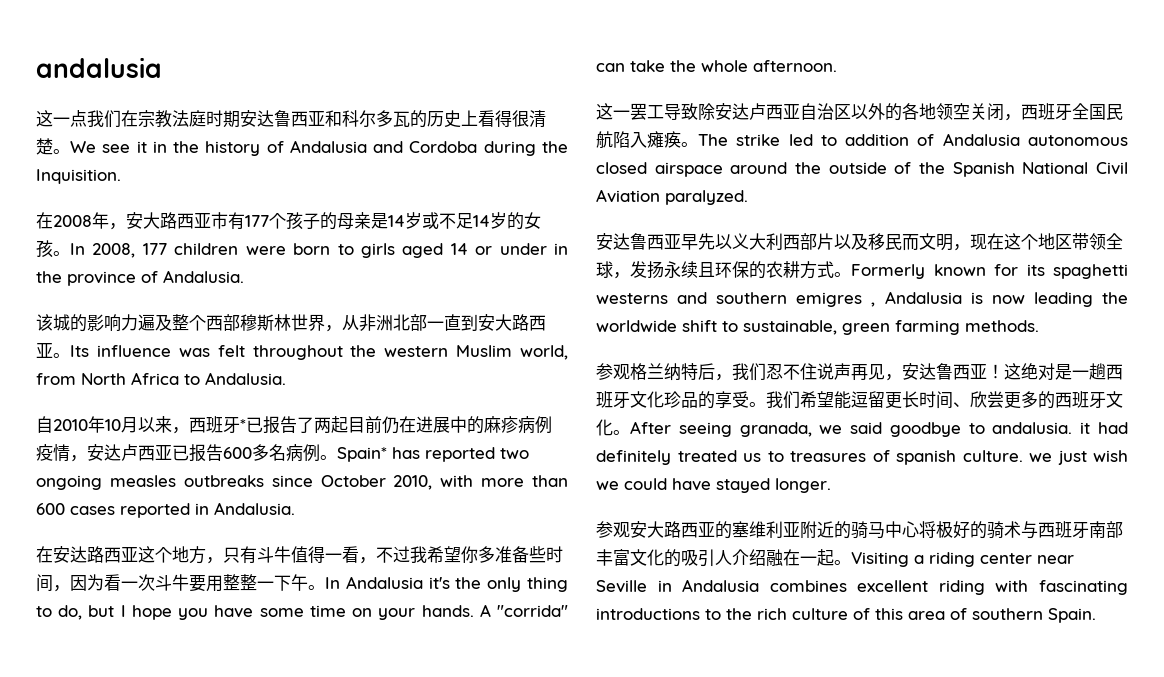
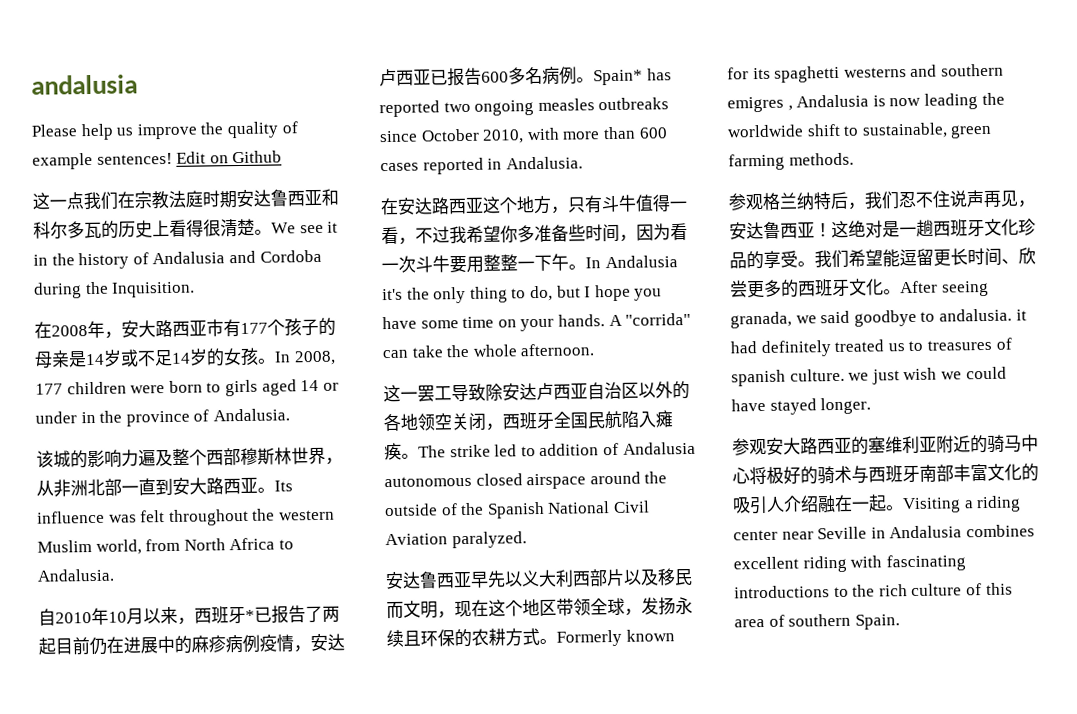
(162, 67) none -> [31,121,298,141] [32,150,283,170] // Please help us improve the quality of example sentences! Edit on Github

